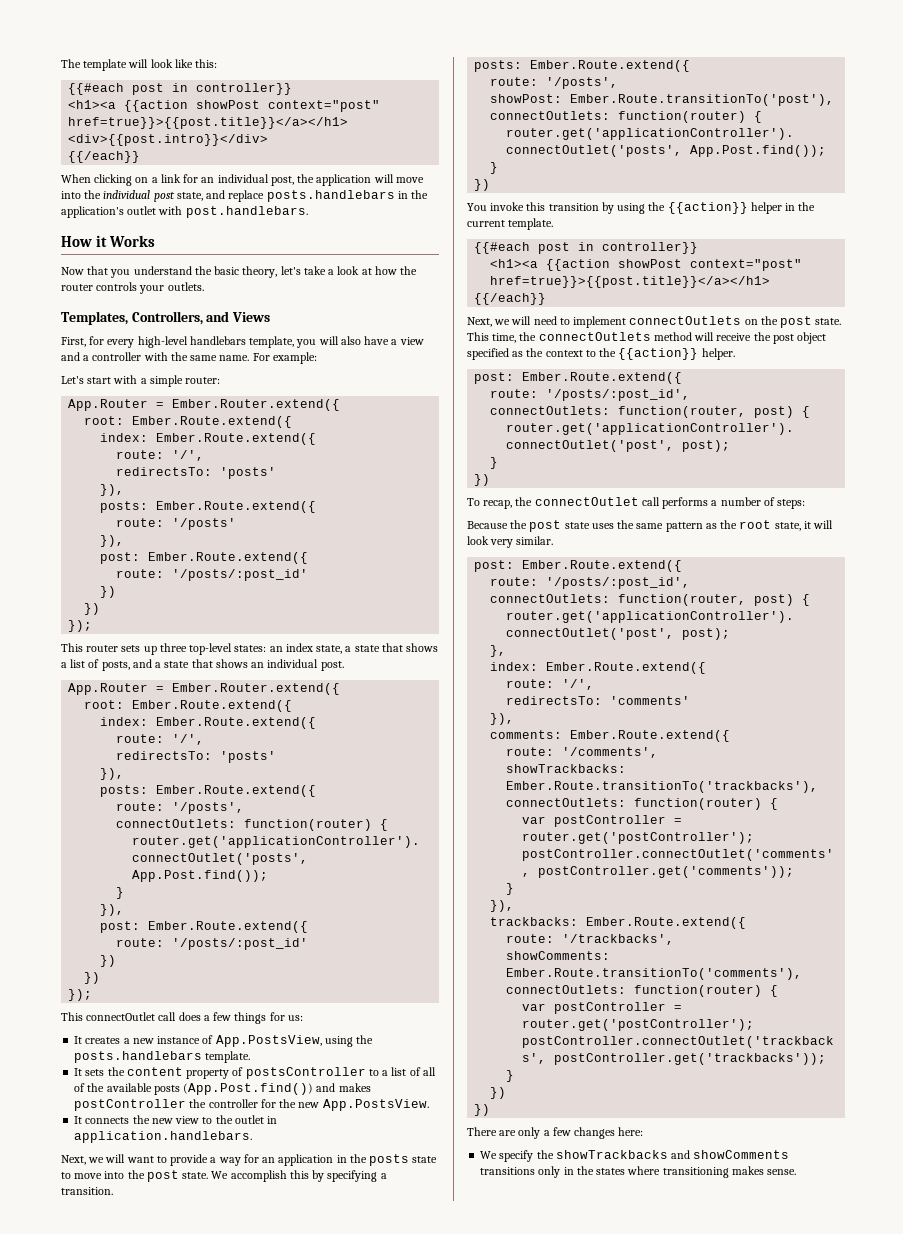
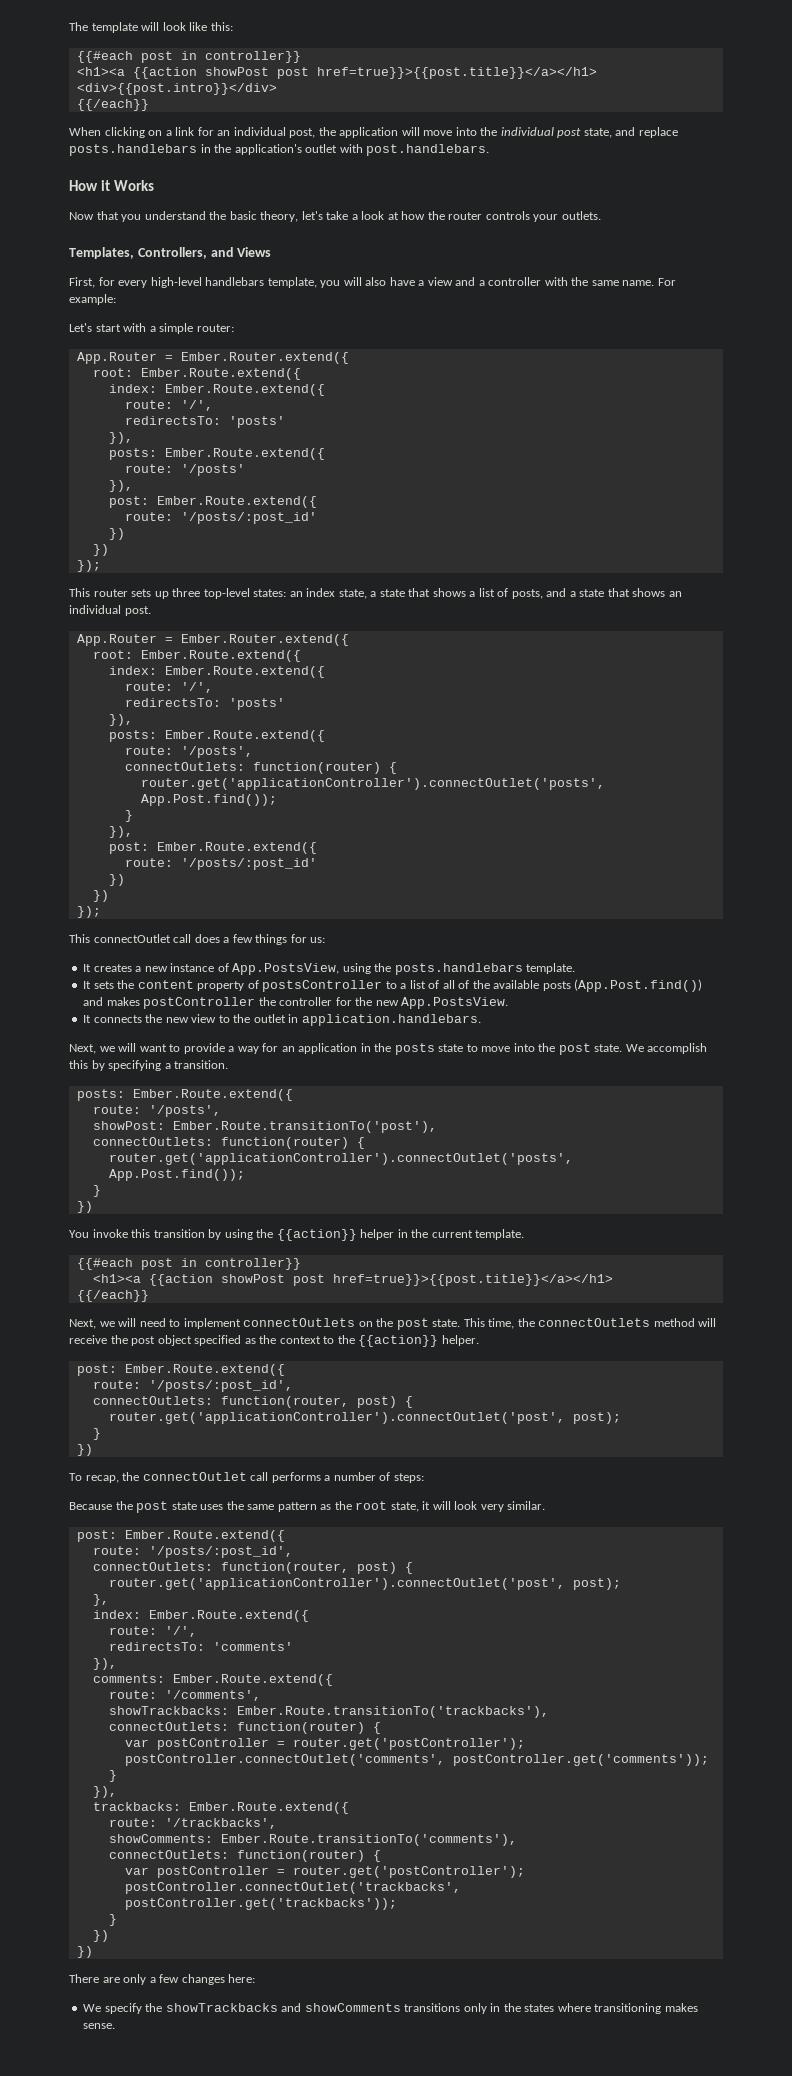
[268,100,381,112] context="post" -> [276,67,309,79] post
[690,259,803,271] context="post" -> [292,1274,325,1286] post

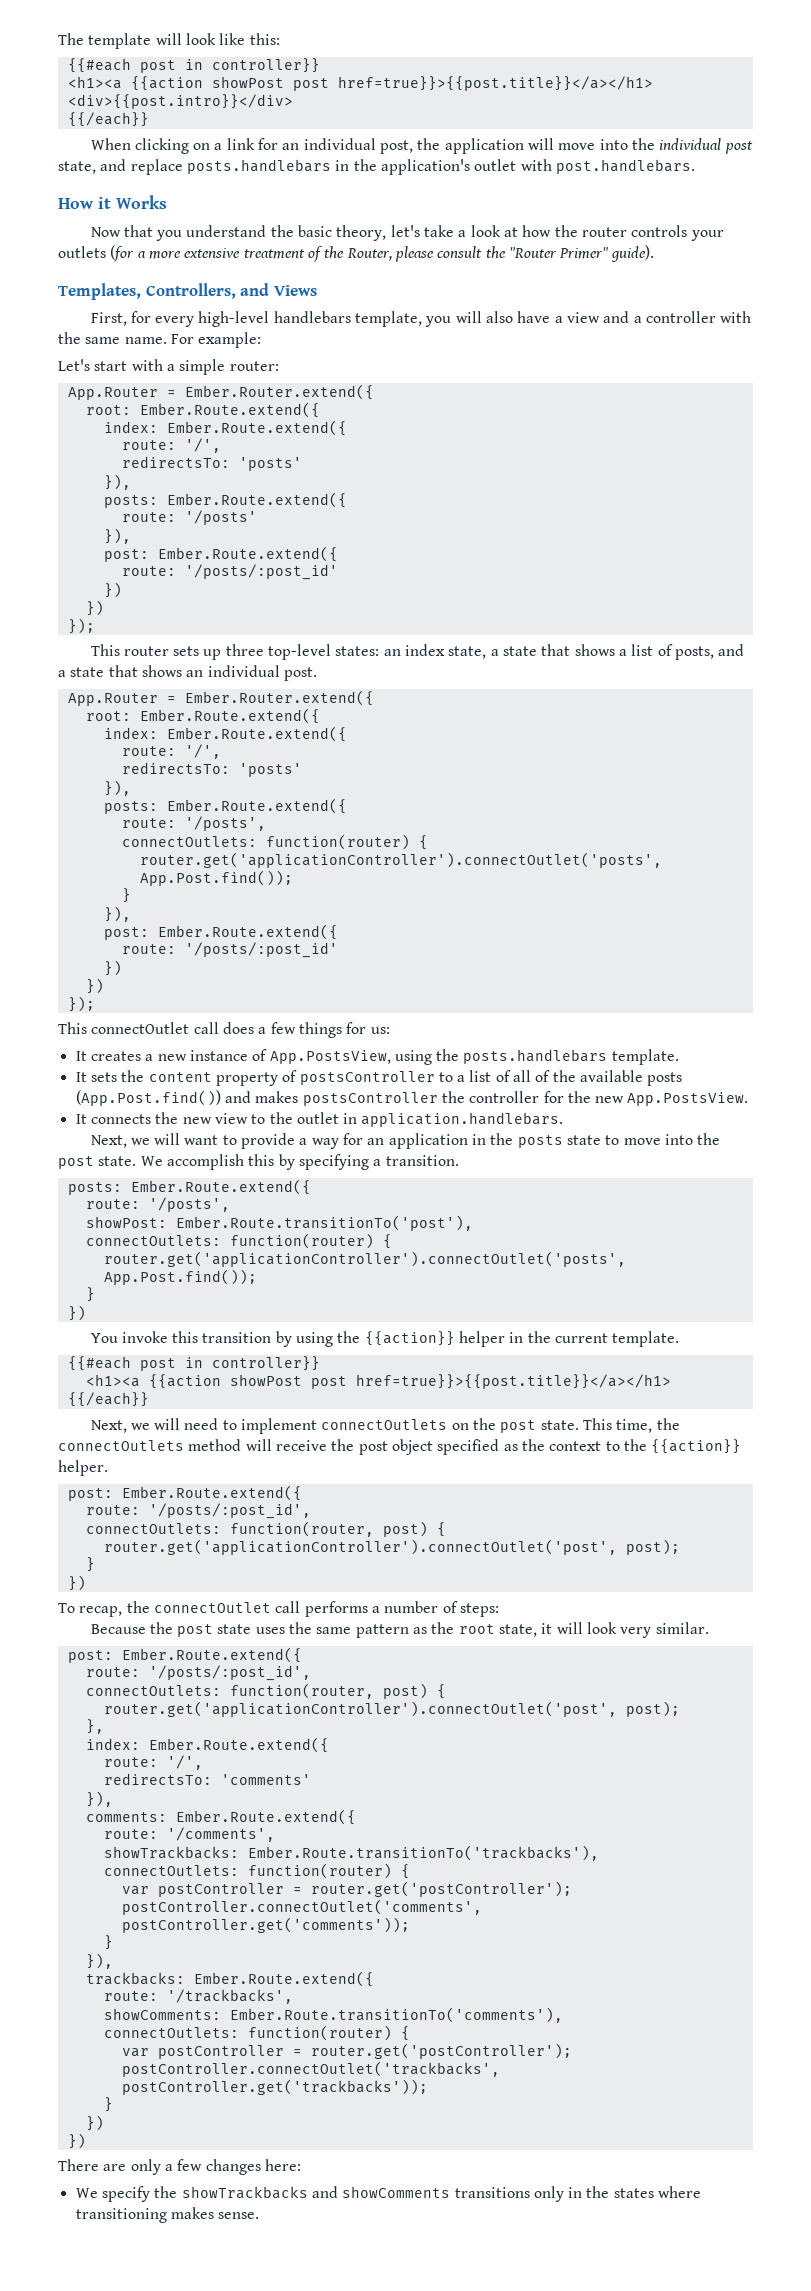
[561,211,601,220] outlets. -> [58,245,655,262] outlets (for a more extensive treatment of the Router, please consult the "Router Primer" guide).
[143,997,256,1009] postController -> [302,1092,438,1106] postsController

